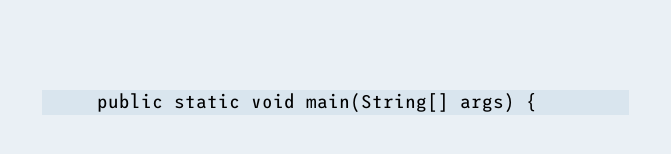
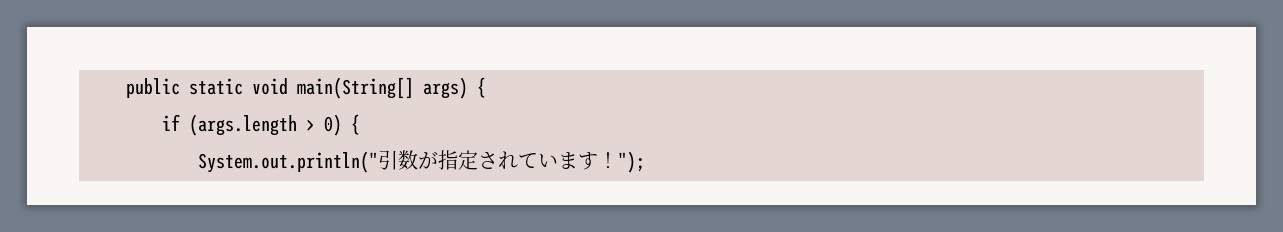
(538, 102) none -> [162,114,361,136] [198,150,646,173] // if (args.length > 0) { // System.out.println("引数が指定されています！");

